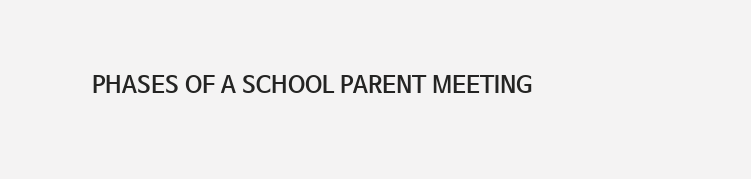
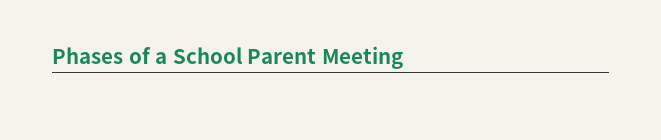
[92,75,533,93] PHASES OF A SCHOOL PARENT MEETING -> [52,46,403,69] Phases of a School Parent Meeting

